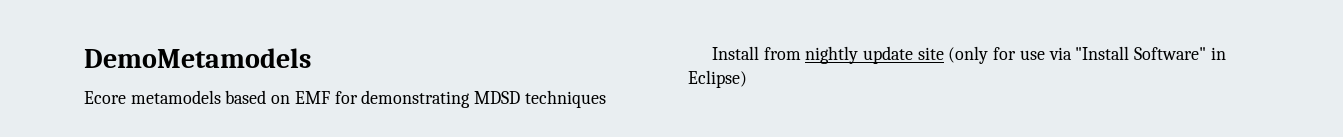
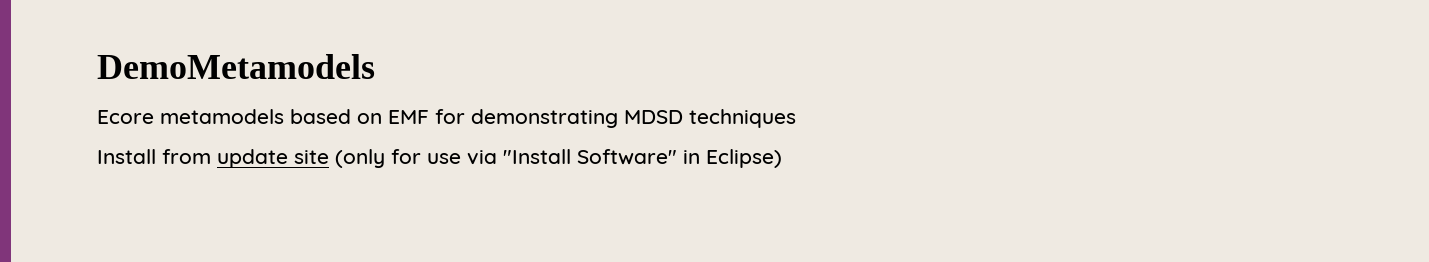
[805,46,859,64] nightly -> (211, 156) none

